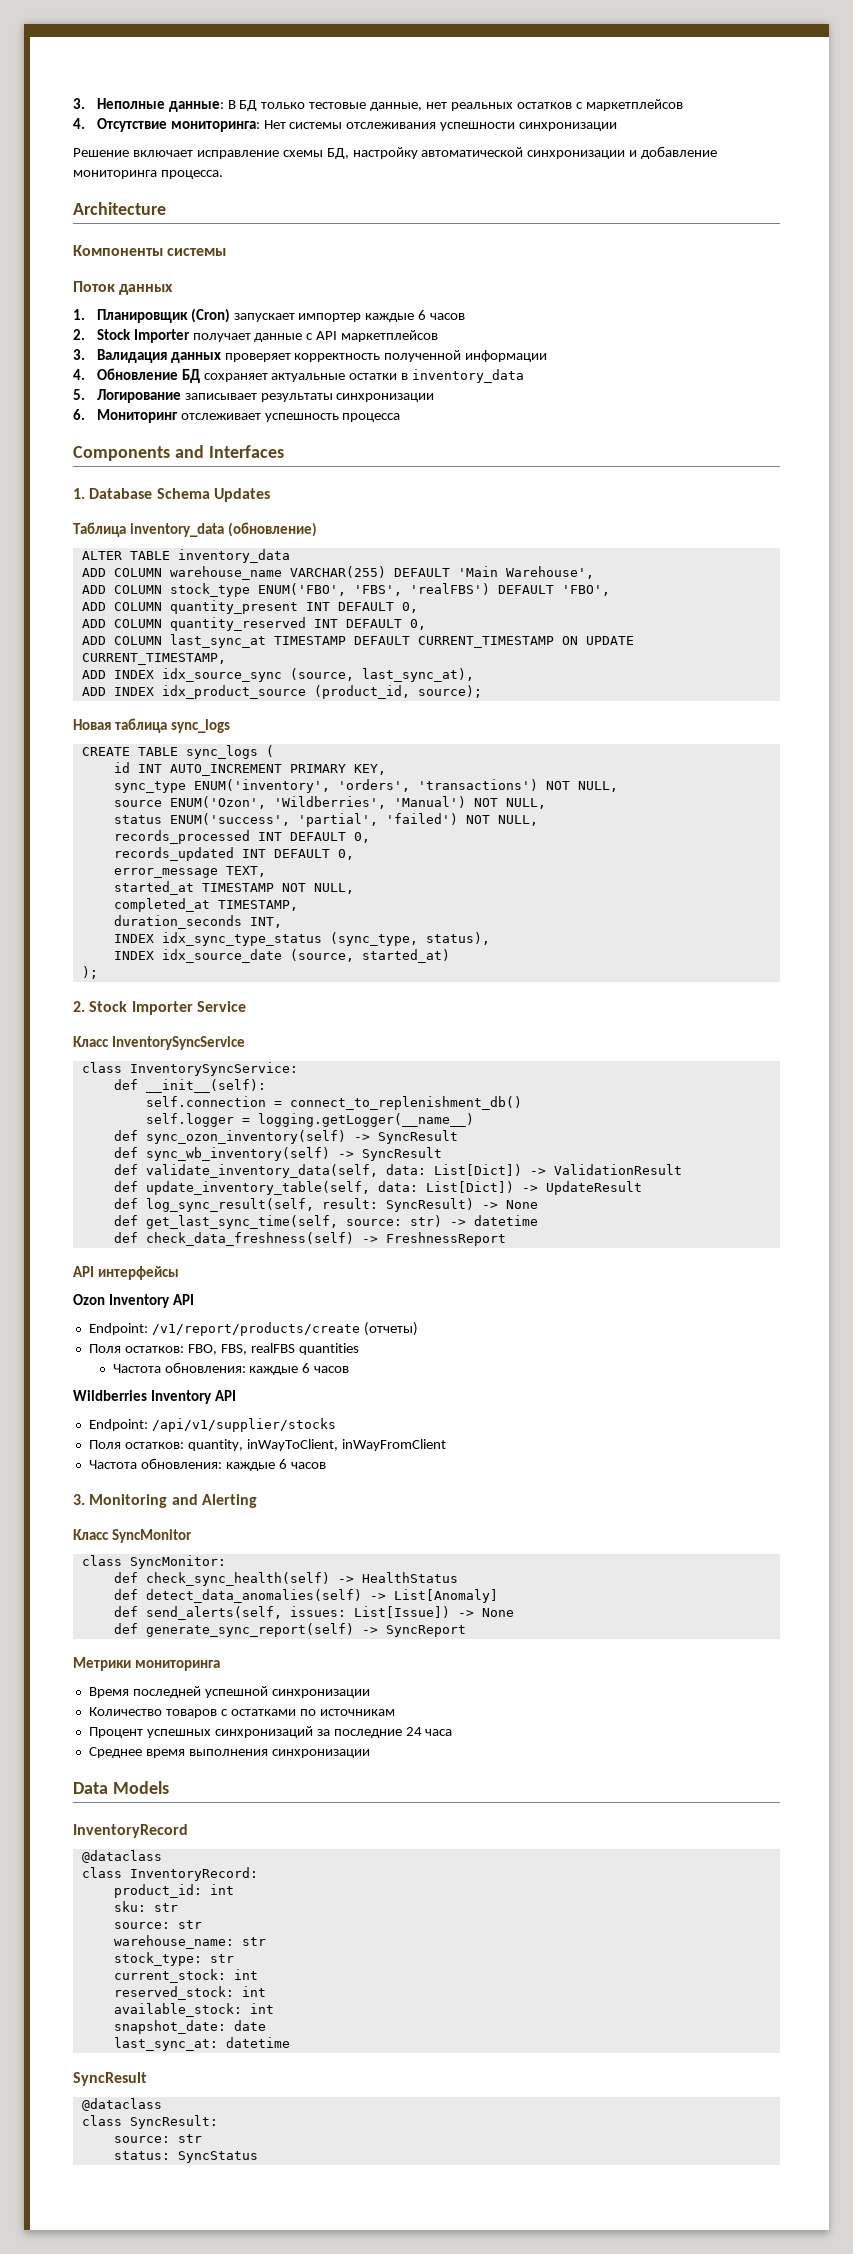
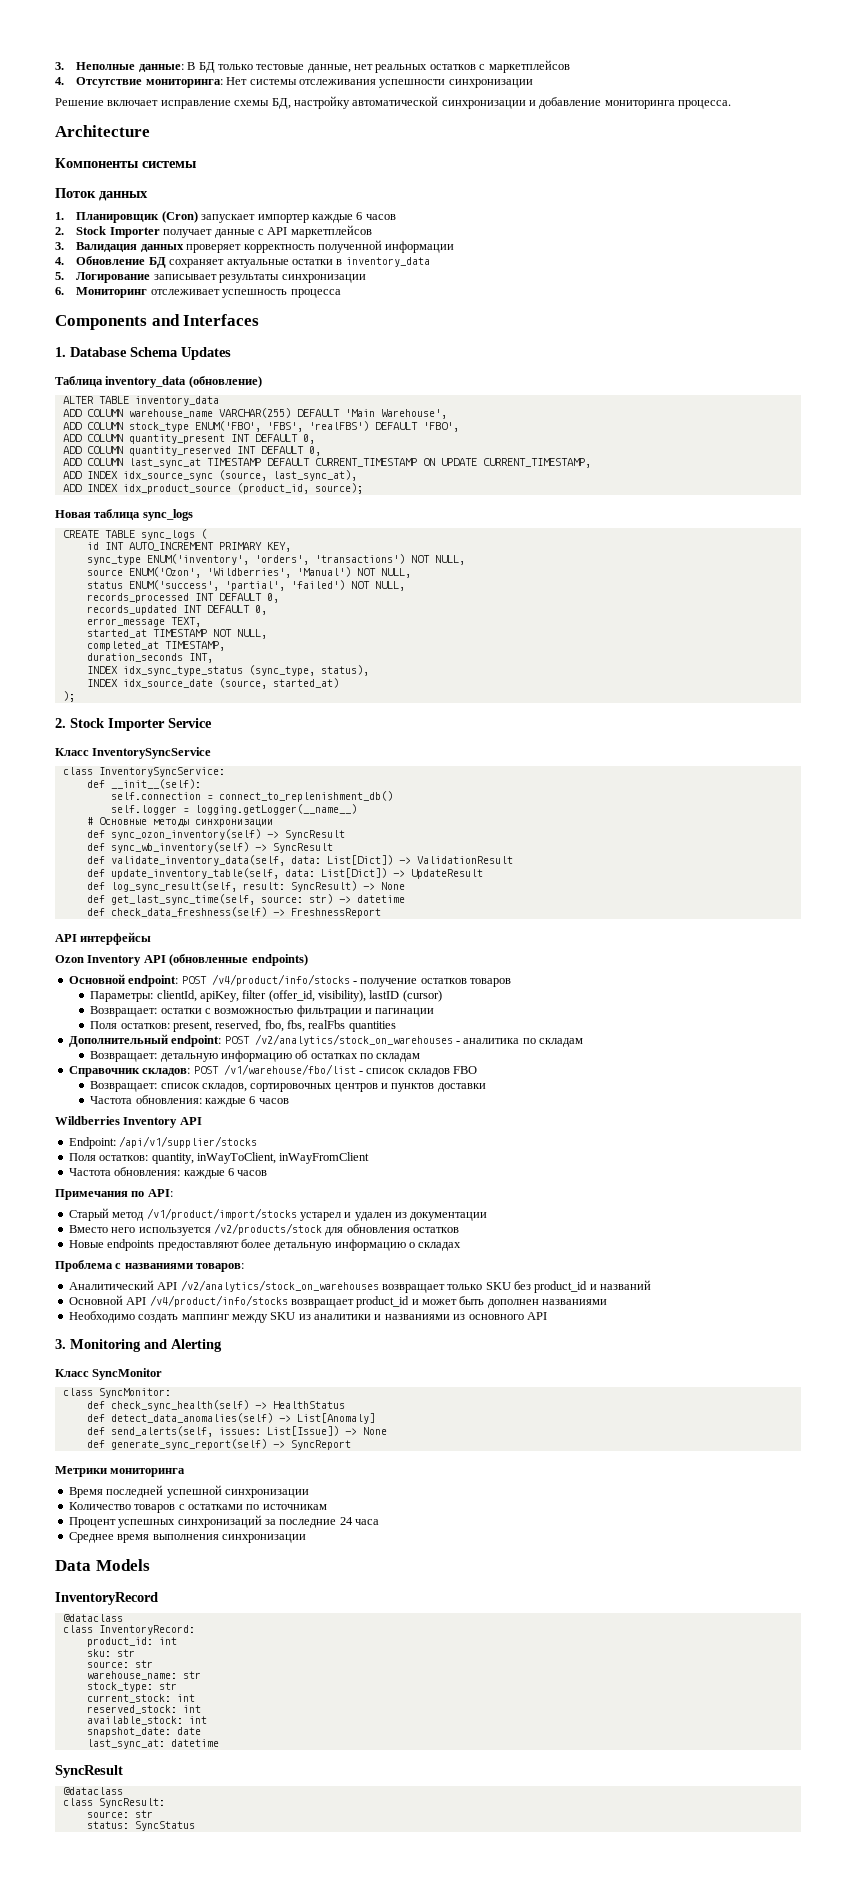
(474, 1120) none -> [86,817,273,827] // # Основные методы синхронизации
[88,1322,418,1336] [88,1343,359,1355] // Endpoint: /v1/report/products/create (отчеты) // Поля остатков: FBO, FBS, realFBS quantities -> [169,954,308,966] [68,974,511,987] [90,990,442,1002] [90,1005,435,1017] [90,1020,396,1032] [68,1034,583,1047] [90,1050,421,1062] [68,1064,477,1077] [90,1081,486,1092] (обновленные endpoints) // Основной endpoint: POST /v4/product/info/stocks - получение остатков товаров // Параметры: clientId, apiKey, filter (offer_id, visibility), lastID (cursor) // Возвращает: остатки с возможностью фильтрации и пагинации // Поля остатков: present, reserved, fbo, fbs, realFbs quantities // Дополнительный endpoint: POST /v2/analytics/stock_on_warehouses - аналитика по складам // Возвращает: детальную информацию об остатках по складам // Справочник складов: POST /v1/warehouse/fbo/list - список складов FBO // Возвращает: список складов, сортировочных центров и пунктов доставки
(326, 1465) none -> [55,1189,173,1200] [68,1208,488,1221] [68,1223,459,1236] [68,1239,462,1251] [55,1260,245,1272] [68,1280,652,1293] [68,1295,608,1308] [68,1311,547,1323] // Примечания по API: // Старый метод /v1/product/import/stocks устарел и удален из документации // Вместо него используется /v2/products/stock для обновления остатков // Новые endpoints предоставляют более детальную информацию о складах // Проблема с названиями товаров: // Аналитический API /v2/analytics/stock_on_warehouses возвращает только SKU без product_id и названий // Основной API /v4/product/info/stocks возвращает product_id и может быть дополнен названиями // Необходимо создать маппинг между SKU из аналитики и названиями из основного API

